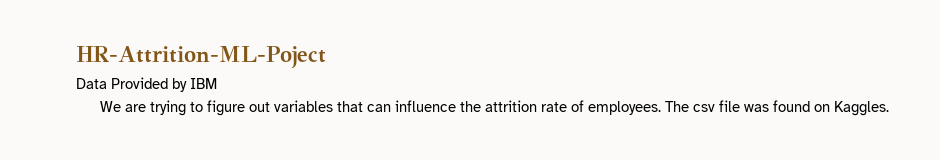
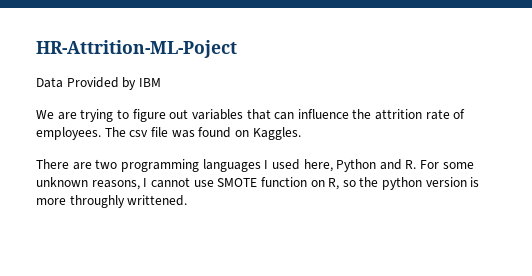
(889, 108) none -> [36,159,474,172] [36,177,480,190] [36,195,188,208] // There are two programming languages I used here, Python and R. For some unknown reasons, I cannot use SMOTE function on R, so the python version is more throughly writtened.

